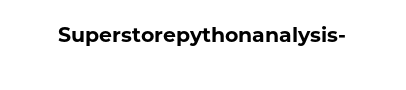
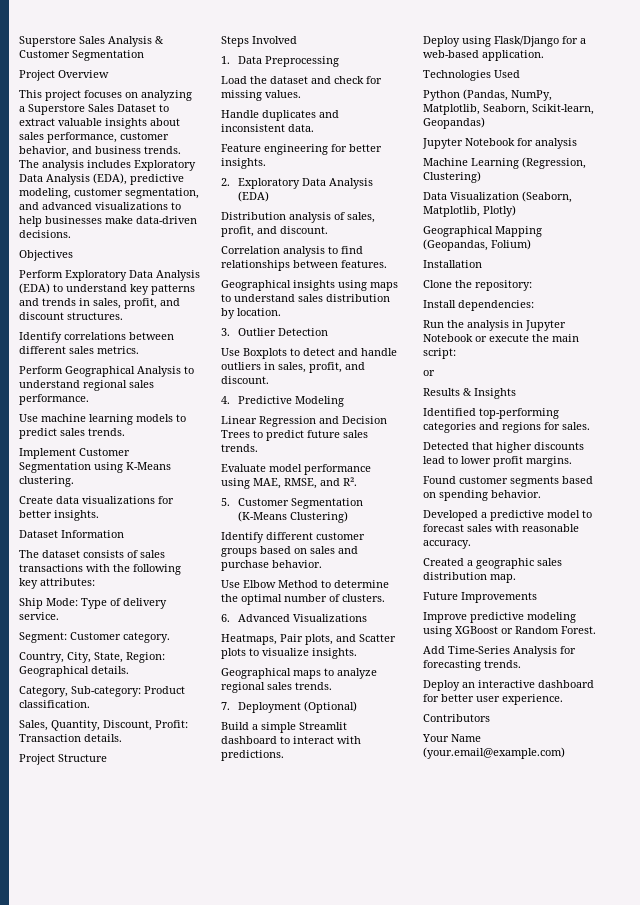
[58,26,346,46] Superstorepythonanalysis- -> [19,36,164,47] [19,50,144,61] [19,70,109,81] [19,90,192,101] [19,104,169,115] [19,118,180,129] [19,132,169,143] [19,146,181,157] [19,160,196,171] [19,173,184,185] [19,188,199,199] [19,202,181,210] [19,216,197,227] [19,230,71,238] [19,250,73,261] [19,270,200,281] [19,283,195,295] [19,298,180,309] [19,312,123,320] [19,332,174,343] [19,346,139,354] [19,366,194,377] [19,380,154,391] [19,394,89,405] [19,414,186,425] [19,428,125,439] [19,448,130,459] [19,462,171,473] [19,476,74,487] [19,496,174,504] [19,510,99,521] [19,530,124,538] [19,550,165,558] [19,564,181,575] [19,578,95,589] [19,598,167,609] [19,612,59,620] [19,632,170,643] [19,652,165,663] [19,666,129,677] [19,686,185,697] [19,700,90,708] [19,720,188,731] [19,734,122,742] [19,754,107,765] [221,36,297,47] [221,56,339,67] [221,76,382,84] [221,90,301,101] [221,110,339,121] [221,124,314,132] [221,144,382,155] [221,158,266,169] [221,178,373,189] [237,191,269,202] [221,212,375,223] [221,226,328,237] [221,246,363,257] [221,260,387,271] [221,280,398,291] [221,294,390,302] [221,308,281,319] [221,328,328,336] [221,348,397,359] [221,362,365,373] [221,376,269,384] [221,396,344,407] [221,416,387,427] [221,430,368,441] [221,444,258,452] [221,464,371,475] [221,477,357,489] [221,498,363,509] [237,511,348,523] [221,532,365,543] [221,546,358,557] [221,560,322,571] [221,580,389,588] [221,594,385,605] [221,614,367,622] [221,634,396,645] [221,648,357,659] [221,668,377,679] [221,682,332,693] [221,701,357,713] [221,722,347,733] [221,736,361,744] [221,750,284,761] [423,36,586,47] [423,50,544,61] [423,70,520,81] [423,89,552,101] [423,104,594,115] [423,117,485,129] [422,138,577,149] [423,157,586,169] [423,171,481,183] [423,191,572,203] [423,205,516,217] [423,226,542,237] [423,239,531,251] [423,260,482,268] [423,280,532,291] [423,300,534,311] [423,320,566,331] [423,334,579,342] [423,348,456,359] [423,370,435,376] [423,388,516,399] [423,408,559,419] [423,422,590,433] [423,442,584,453] [423,456,572,467] [423,476,593,487] [423,490,541,501] [423,510,592,521] [423,524,579,532] [423,540,471,549] [423,558,562,569] [423,572,516,583] [423,592,537,603] [423,612,576,623] [423,626,596,637] [423,646,576,657] [423,660,521,671] [423,680,594,691] [423,694,563,705] [423,714,490,722] [422,734,481,742] [423,747,565,759] Superstore Sales Analysis & Customer Segmentation // Project Overview // This project focuses on analyzing a Superstore Sales Dataset to extract valuable insights about sales performance, customer behavior, and business trends. The analysis includes Exploratory Data Analysis (EDA), predictive modeling, customer segmentation, and advanced visualizations to help businesses make data-driven decisions. // Objectives // Perform Exploratory Data Analysis (EDA) to understand key patterns and trends in sales, profit, and discount structures. // Identify correlations between different sales metrics. // Perform Geographical Analysis to understand regional sales performance. // Use machine learning models to predict sales trends. // Implement Customer Segmentation using K-Means clustering. // Create data visualizations for better insights. // Dataset Information // The dataset consists of sales transactions with the following key attributes: // Ship Mode: Type of delivery service. // Segment: Customer category. // Country, City, State, Region: Geographical details. // Category, Sub-category: Product classification. // Sales, Quantity, Discount, Profit: Transaction details. // Project Structure // Steps Involved // 1. Data Preprocessing // Load the dataset and check for missing values. // Handle duplicates and inconsistent data. // Feature engineering for better insights. // 2. Exploratory Data Analysis (EDA) // Distribution analysis of sales, profit, and discount. // Correlation analysis to find relationships between features. // Geographical insights using maps to understand sales distribution by location. // 3. Outlier Detection // Use Boxplots to detect and handle outliers in sales, profit, and discount. // 4. Predictive Modeling // Linear Regression and Decision Trees to predict future sales trends. // Evaluate model performance using MAE, RMSE, and R². // 5. Customer Segmentation (K-Means Clustering) // Identify different customer groups based on sales and purchase behavior. // Use Elbow Method to determine the optimal number of clusters. // 6. Advanced Visualizations // Heatmaps, Pair plots, and Scatter plots to visualize insights. // Geographical maps to analyze regional sales trends. // 7. Deployment (Optional) // Build a simple Streamlit dashboard to interact with predictions. // Deploy using Flask/Django for a web-based application. // Technologies Used // Python (Pandas, NumPy, Matplotlib, Seaborn, Scikit-learn, Geopandas) // Jupyter Notebook for analysis // Machine Learning (Regression, Clustering) // Data Visualization (Seaborn, Matplotlib, Plotly) // Geographical Mapping (Geopandas, Folium) // Installation // Clone the repository: // Install dependencies: // Run the analysis in Jupyter Notebook or execute the main script: // or // Results & Insights // Identified top-performing categories and regions for sales. // Detected that higher discounts lead to lower profit margins. // Found customer segments based on spending behavior. // Developed a predictive model to forecast sales with reasonable accuracy. // Created a geographic sales distribution map. // Future Improvements // Improve predictive modeling using XGBoost or Random Forest. // Add Time-Series Analysis for forecasting trends. // Deploy an interactive dashboard for better user experience. // Contributors // Your Name (your.email@example.com)

